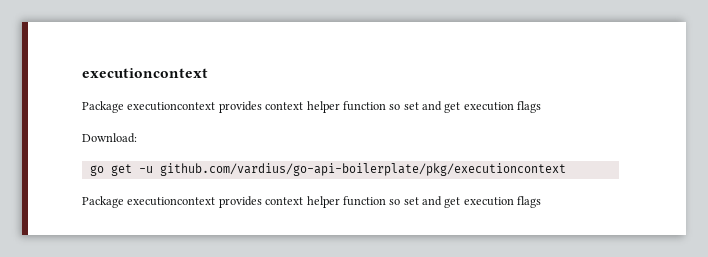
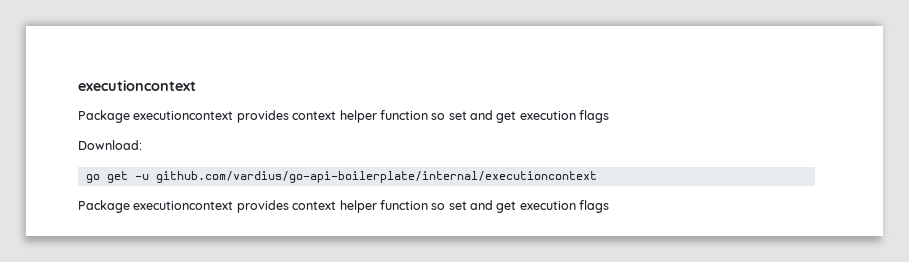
[159,163,566,176] github.com/vardius/go-api-boilerplate/pkg/executioncontext -> [155,171,597,183] github.com/vardius/go-api-boilerplate/internal/executioncontext

